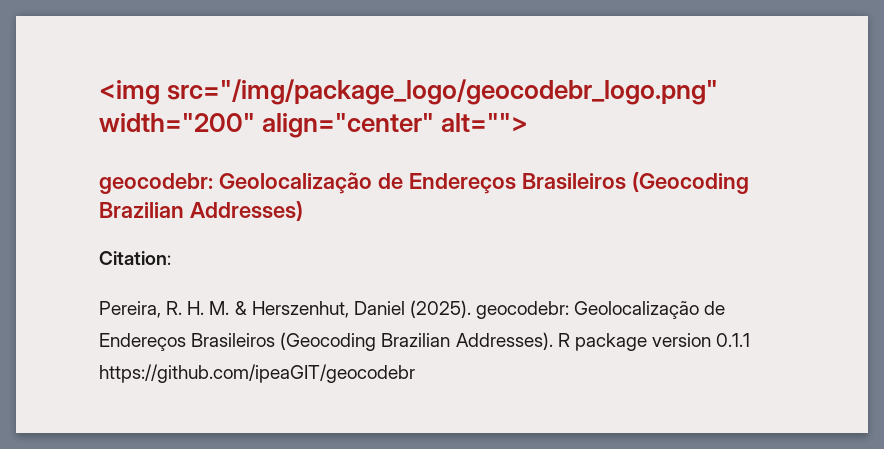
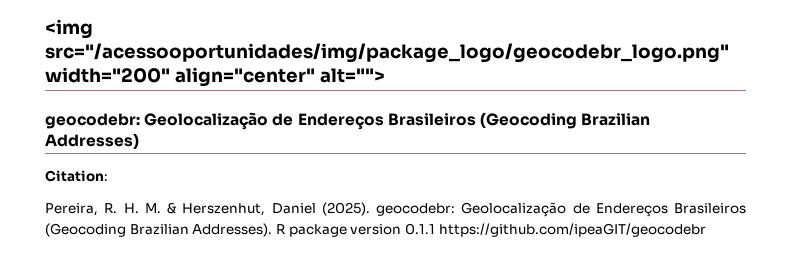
[167,79,719,105] src="/img/package_logo/geocodebr_logo.png" -> [45,43,729,63] src="/acessooportunidades/img/package_logo/geocodebr_logo.png"

